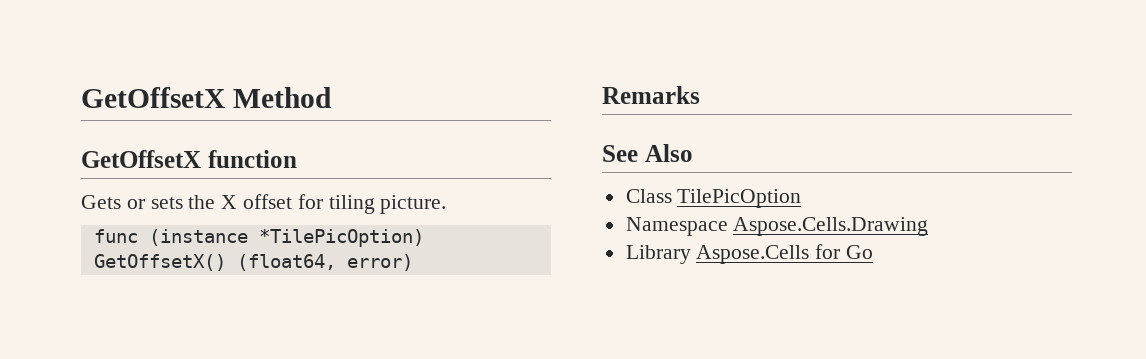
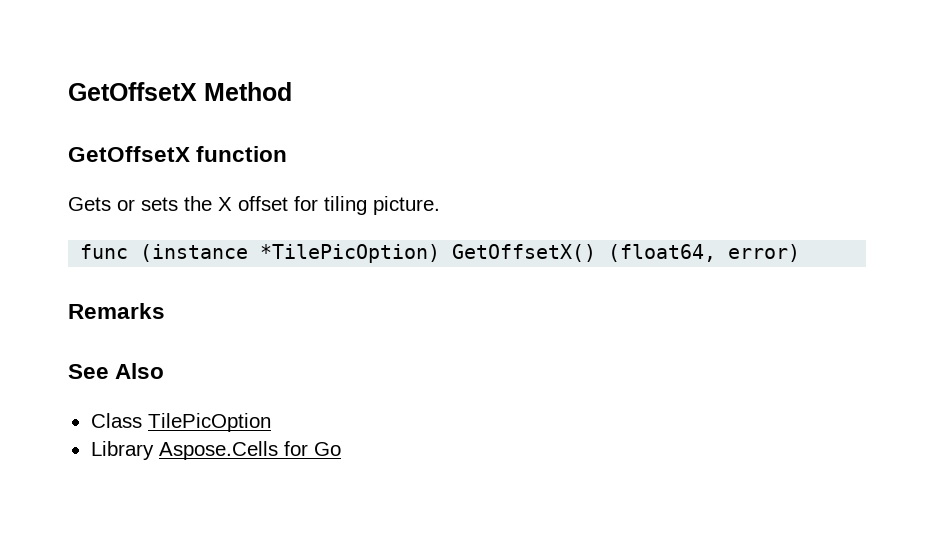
[625,217,929,236] // Namespace Aspose.Cells.Drawing -> (271, 422) none

